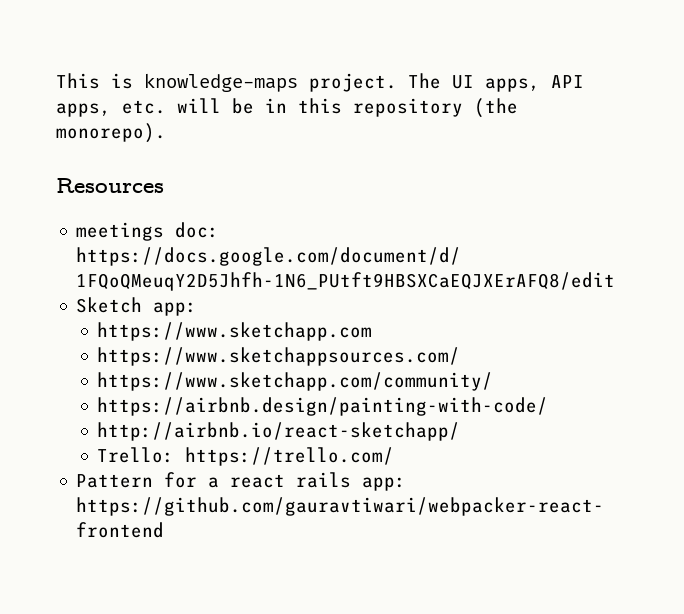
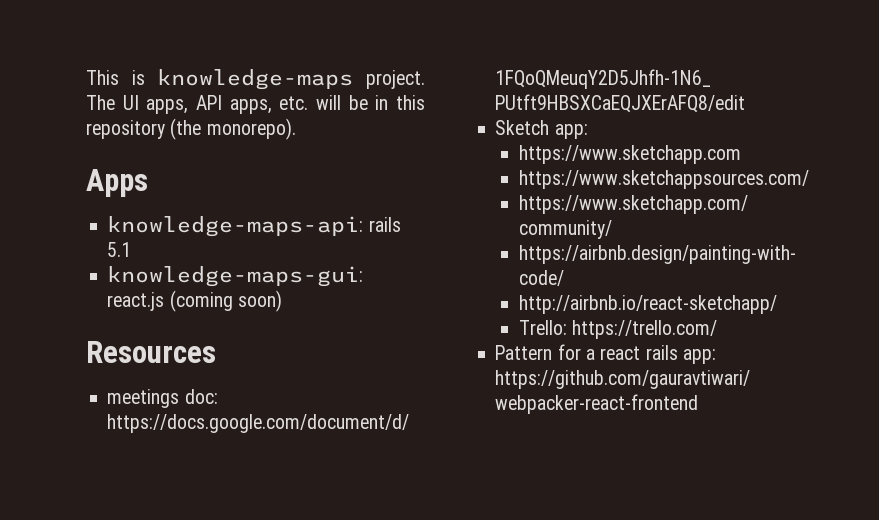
(166, 133) none -> [86,169,148,197] [107,216,401,237] [107,242,132,257] [107,266,364,287] [107,290,282,312] // Apps // knowledge-maps-api: rails 5.1 // knowledge-maps-gui: react.js (coming soon)

